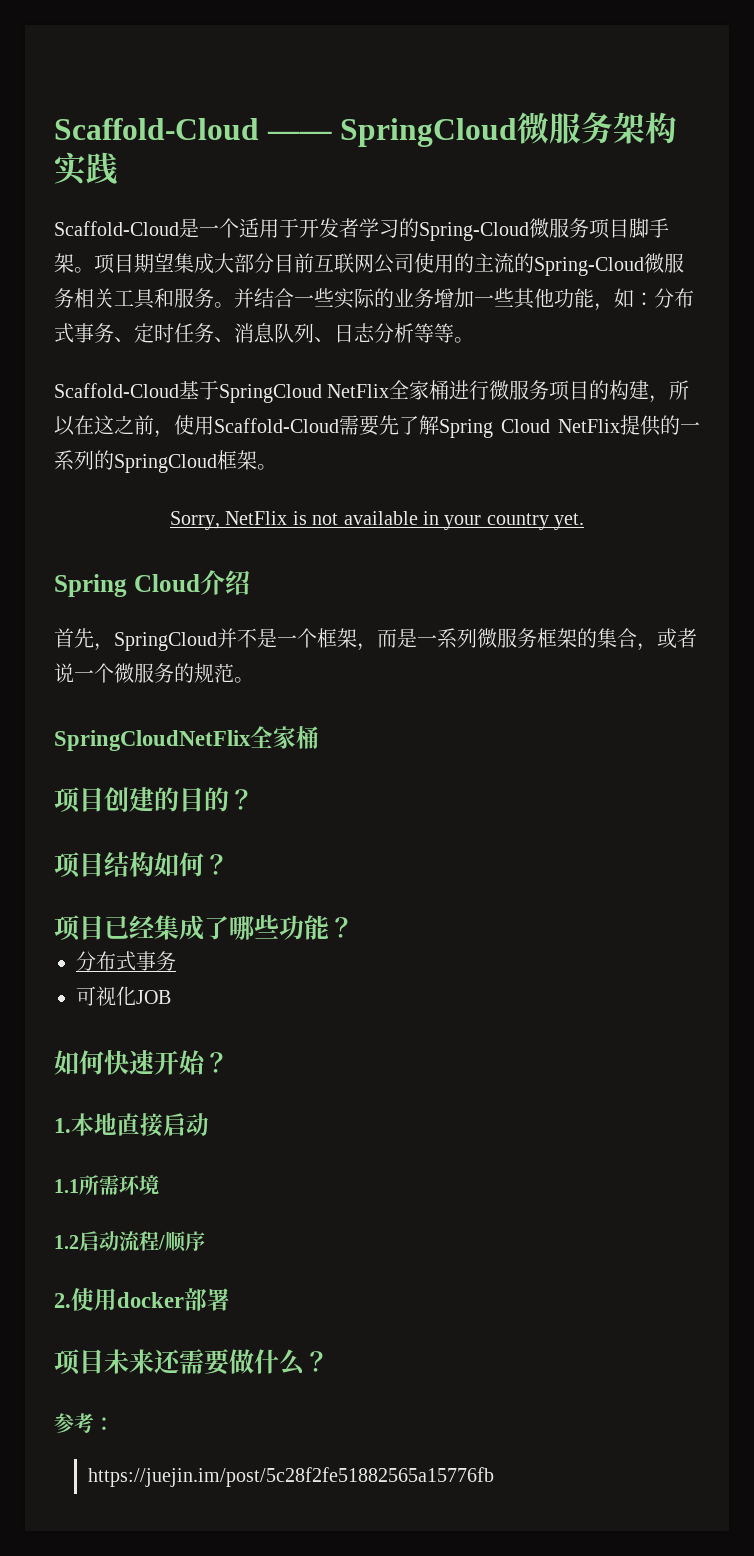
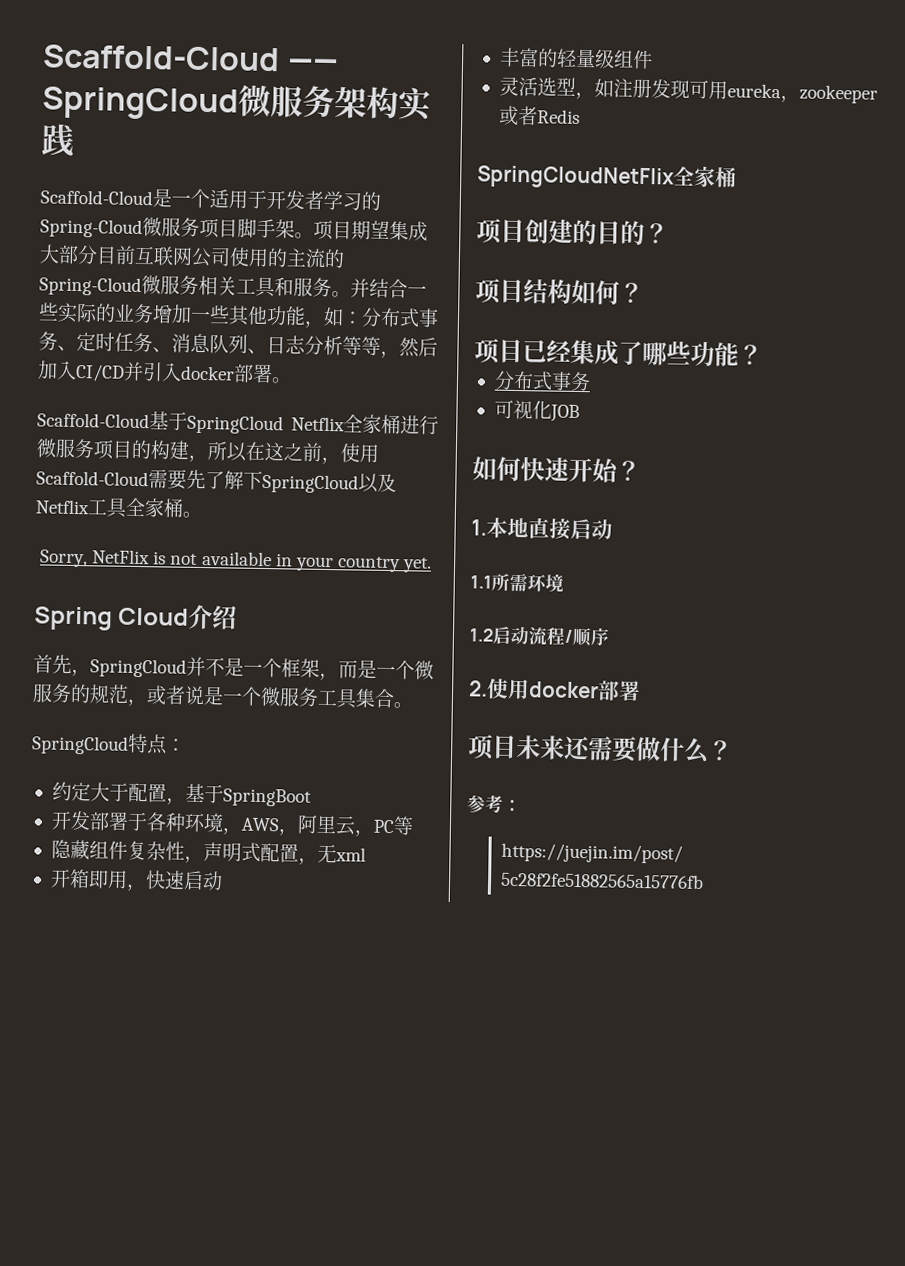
(454, 333) none -> [380,337,438,359] [37,360,273,384] ，然后加入CI/CD并引入docker部署
[327,384,390,398] NetFlix -> [291,416,345,432] Netflix
[439,415,700,438] [54,450,257,473] Spring Cloud NetFlix提供的一系列的SpringCloud框架 -> [243,470,397,494] [35,497,184,518] 下SpringCloud以及Netflix工具全家桶
[437,628,697,651] [54,663,254,683] 系列微服务框架的集合，或者说一个微服务的规范。 -> [395,660,434,680] [32,683,413,709] [32,733,186,755] [51,781,312,807] [50,810,414,837] [50,839,366,865] [49,868,223,892] [499,47,653,70] [498,76,878,104] [498,105,580,126] 个微服务的规范，或者说是一个微服务工具集合。 // SpringCloud特点： // 约定大于配置，基于SpringBoot // 开发部署于各种环境，AWS，阿里云，PC等 // 隐藏组件复杂性，声明式配置，无xml // 开箱即用，快速启动 // 丰富的轻量级组件 // 灵活选型，如注册发现可用eureka，zookeeper或者Redis

